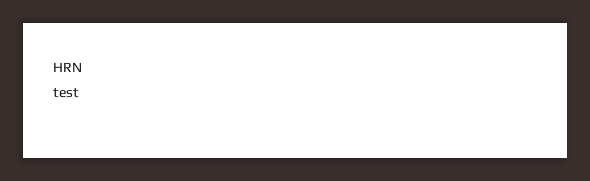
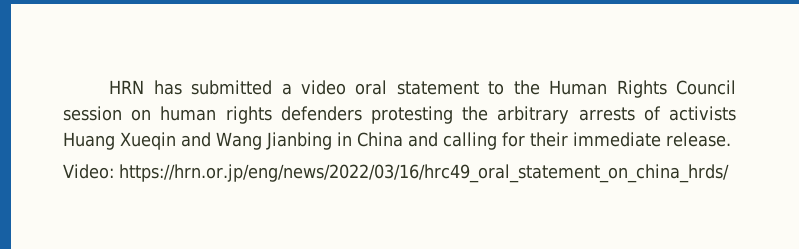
[53,88,79,98] // test -> [153,80,736,98] [63,106,736,124] [63,132,731,150] [63,164,729,183] has submitted a video oral statement to the Human Rights Council session on human rights defenders protesting the arbitrary arrests of activists Huang Xueqin and Wang Jianbing in China and calling for their immediate release. // Video: https://hrn.or.jp/eng/news/2022/03/16/hrc49_oral_statement_on_china_hrds/

